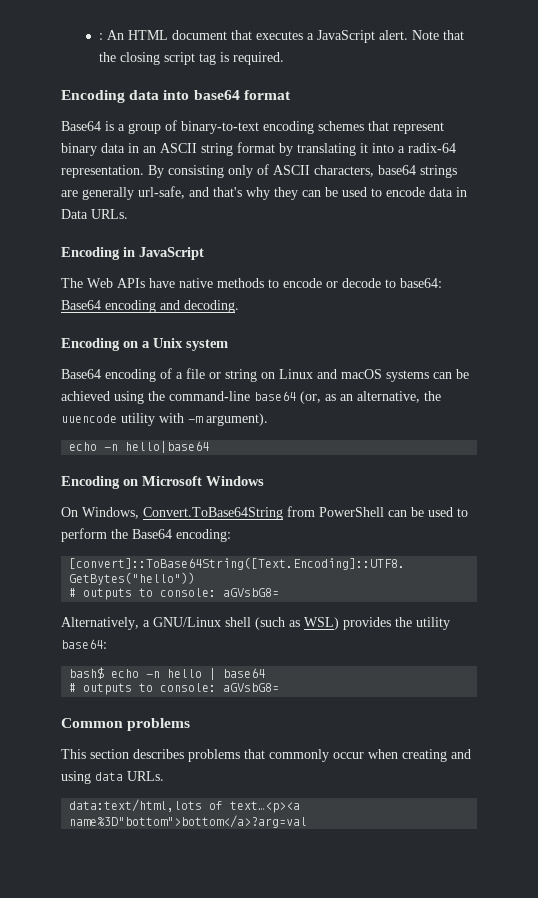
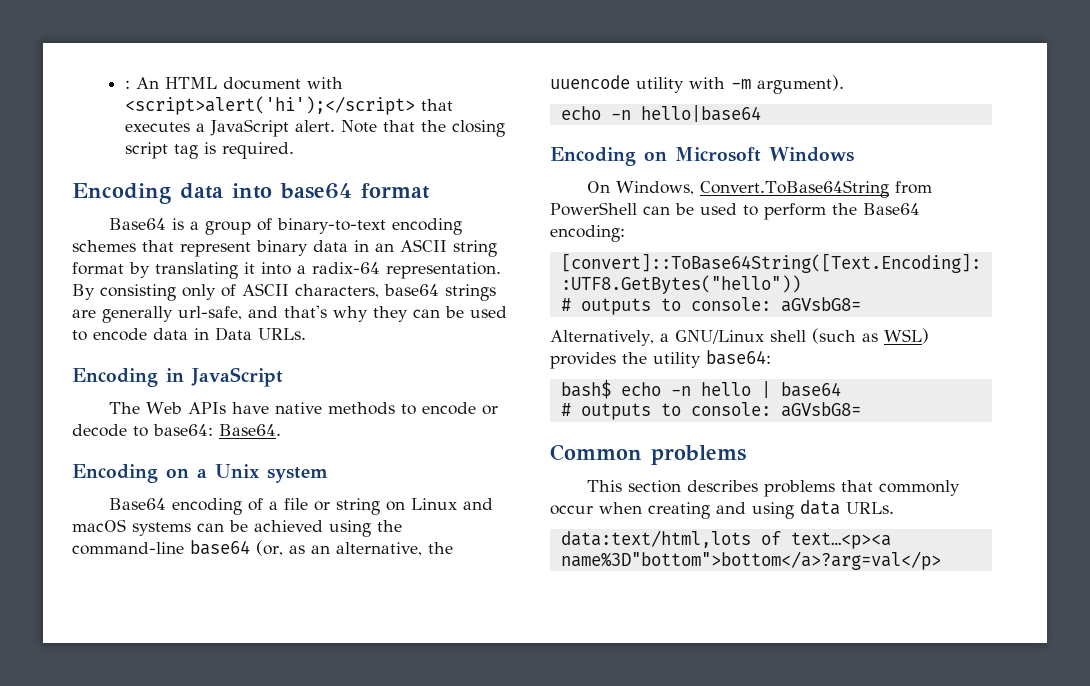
(228, 35) none -> [307,77,344,89] [125,96,416,115] with <script>alert('hi');</script>
[61,300,239,313] Base64 encoding and decoding. -> [219,424,281,436] Base64.
[69,815,308,828] name%3D"bottom">bottom</a>?arg=val -> [560,551,941,570] name%3D"bottom">bottom</a>?arg=val</p>

